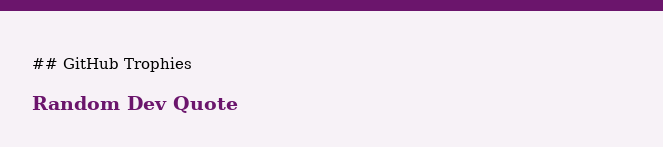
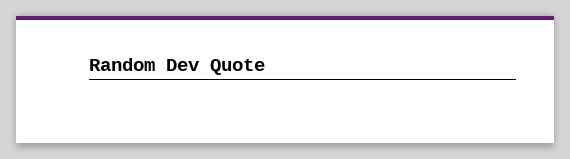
[32,57,192,72] ## GitHub Trophies // -> (89, 64) none

